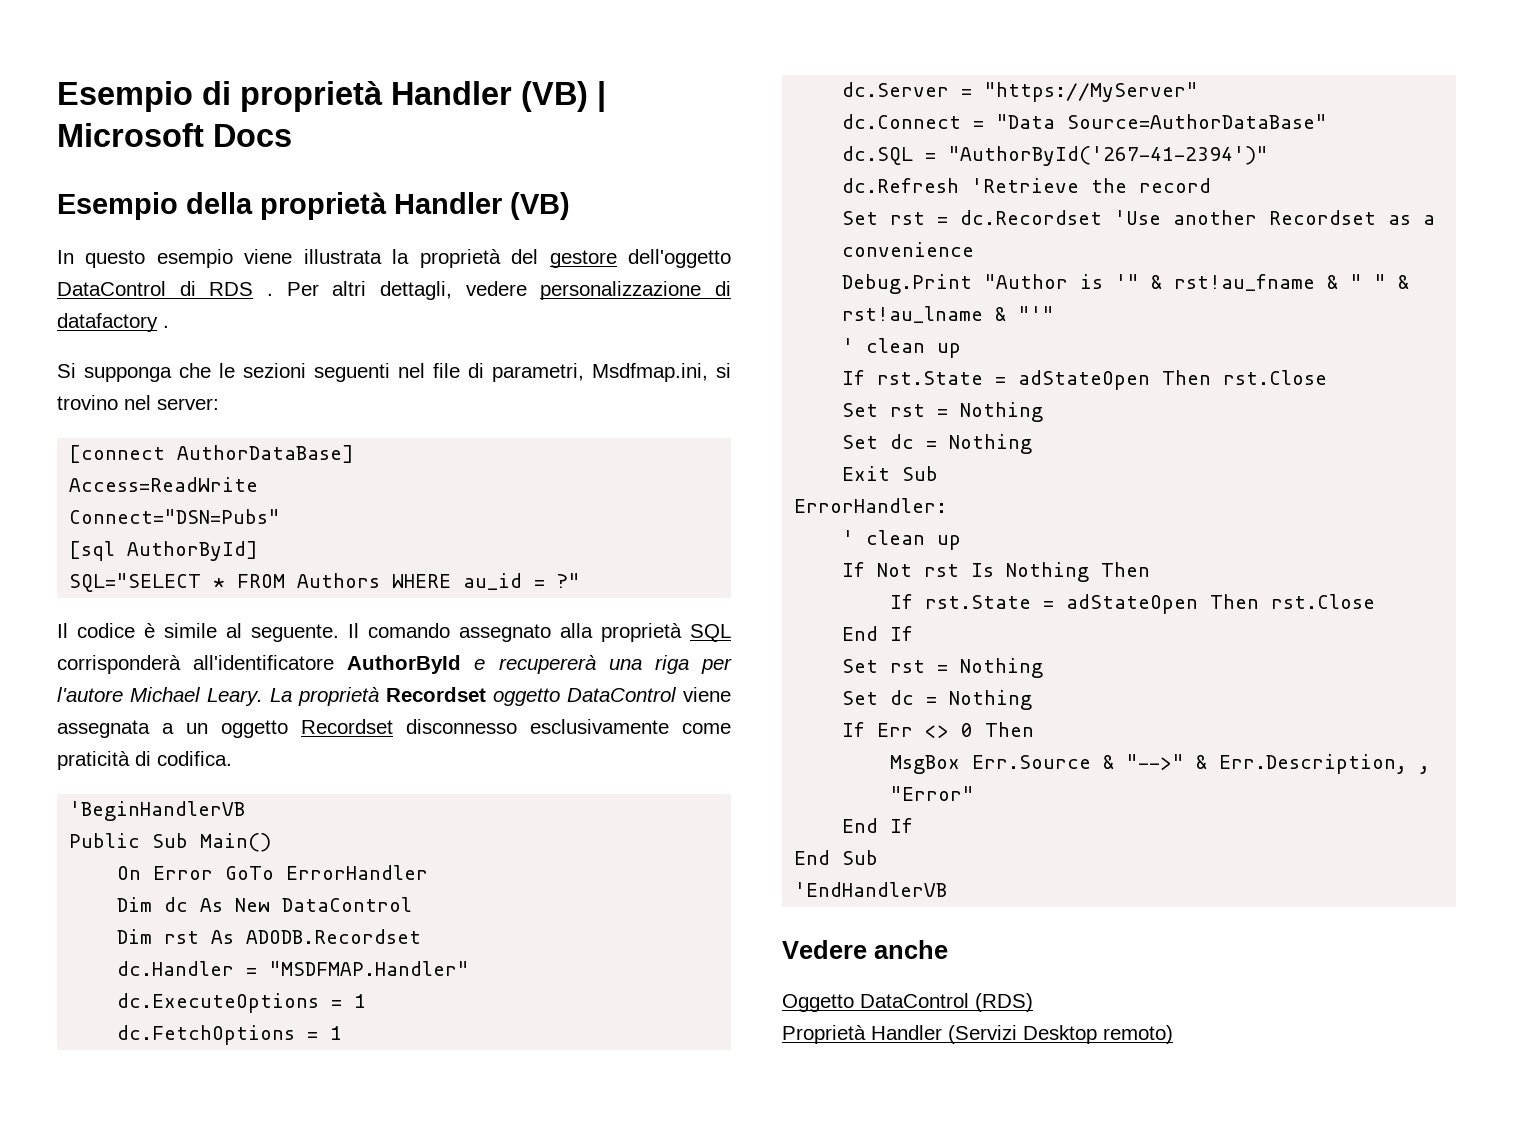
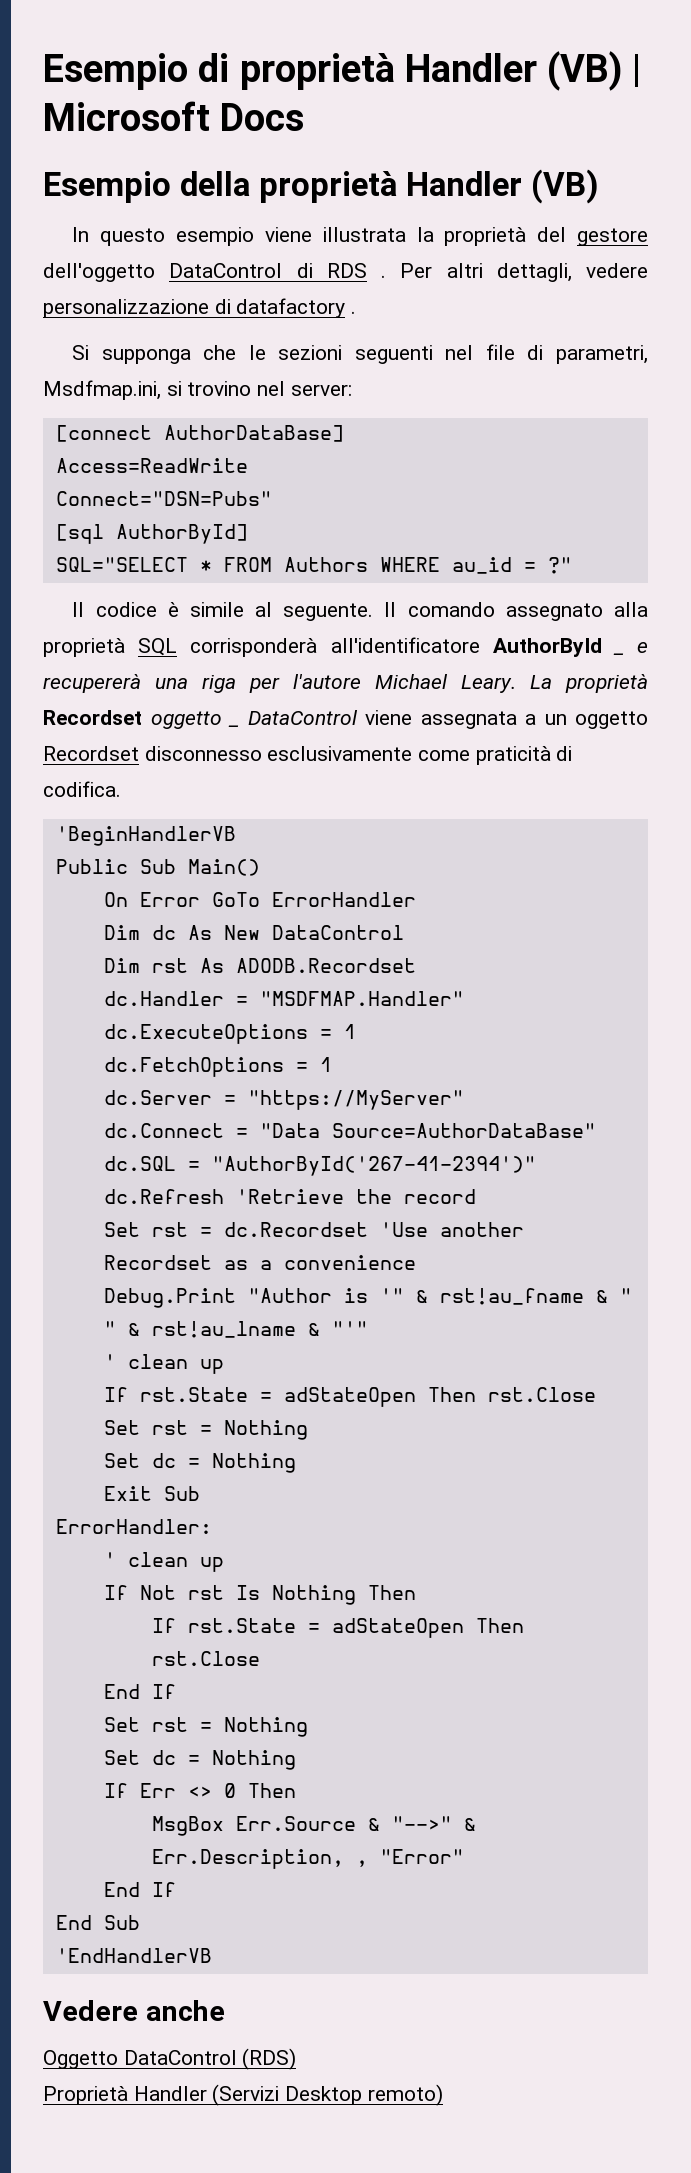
(462, 664) none -> [612,653,624,655] _
(560, 697) none -> [228,725,239,727] _

